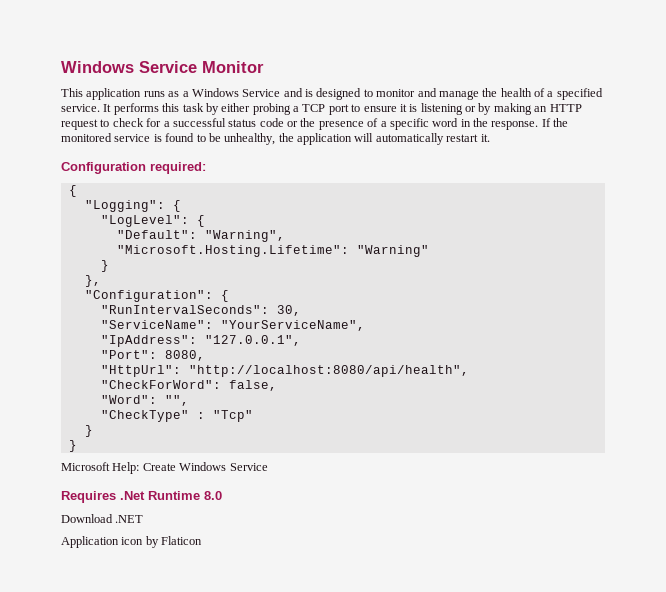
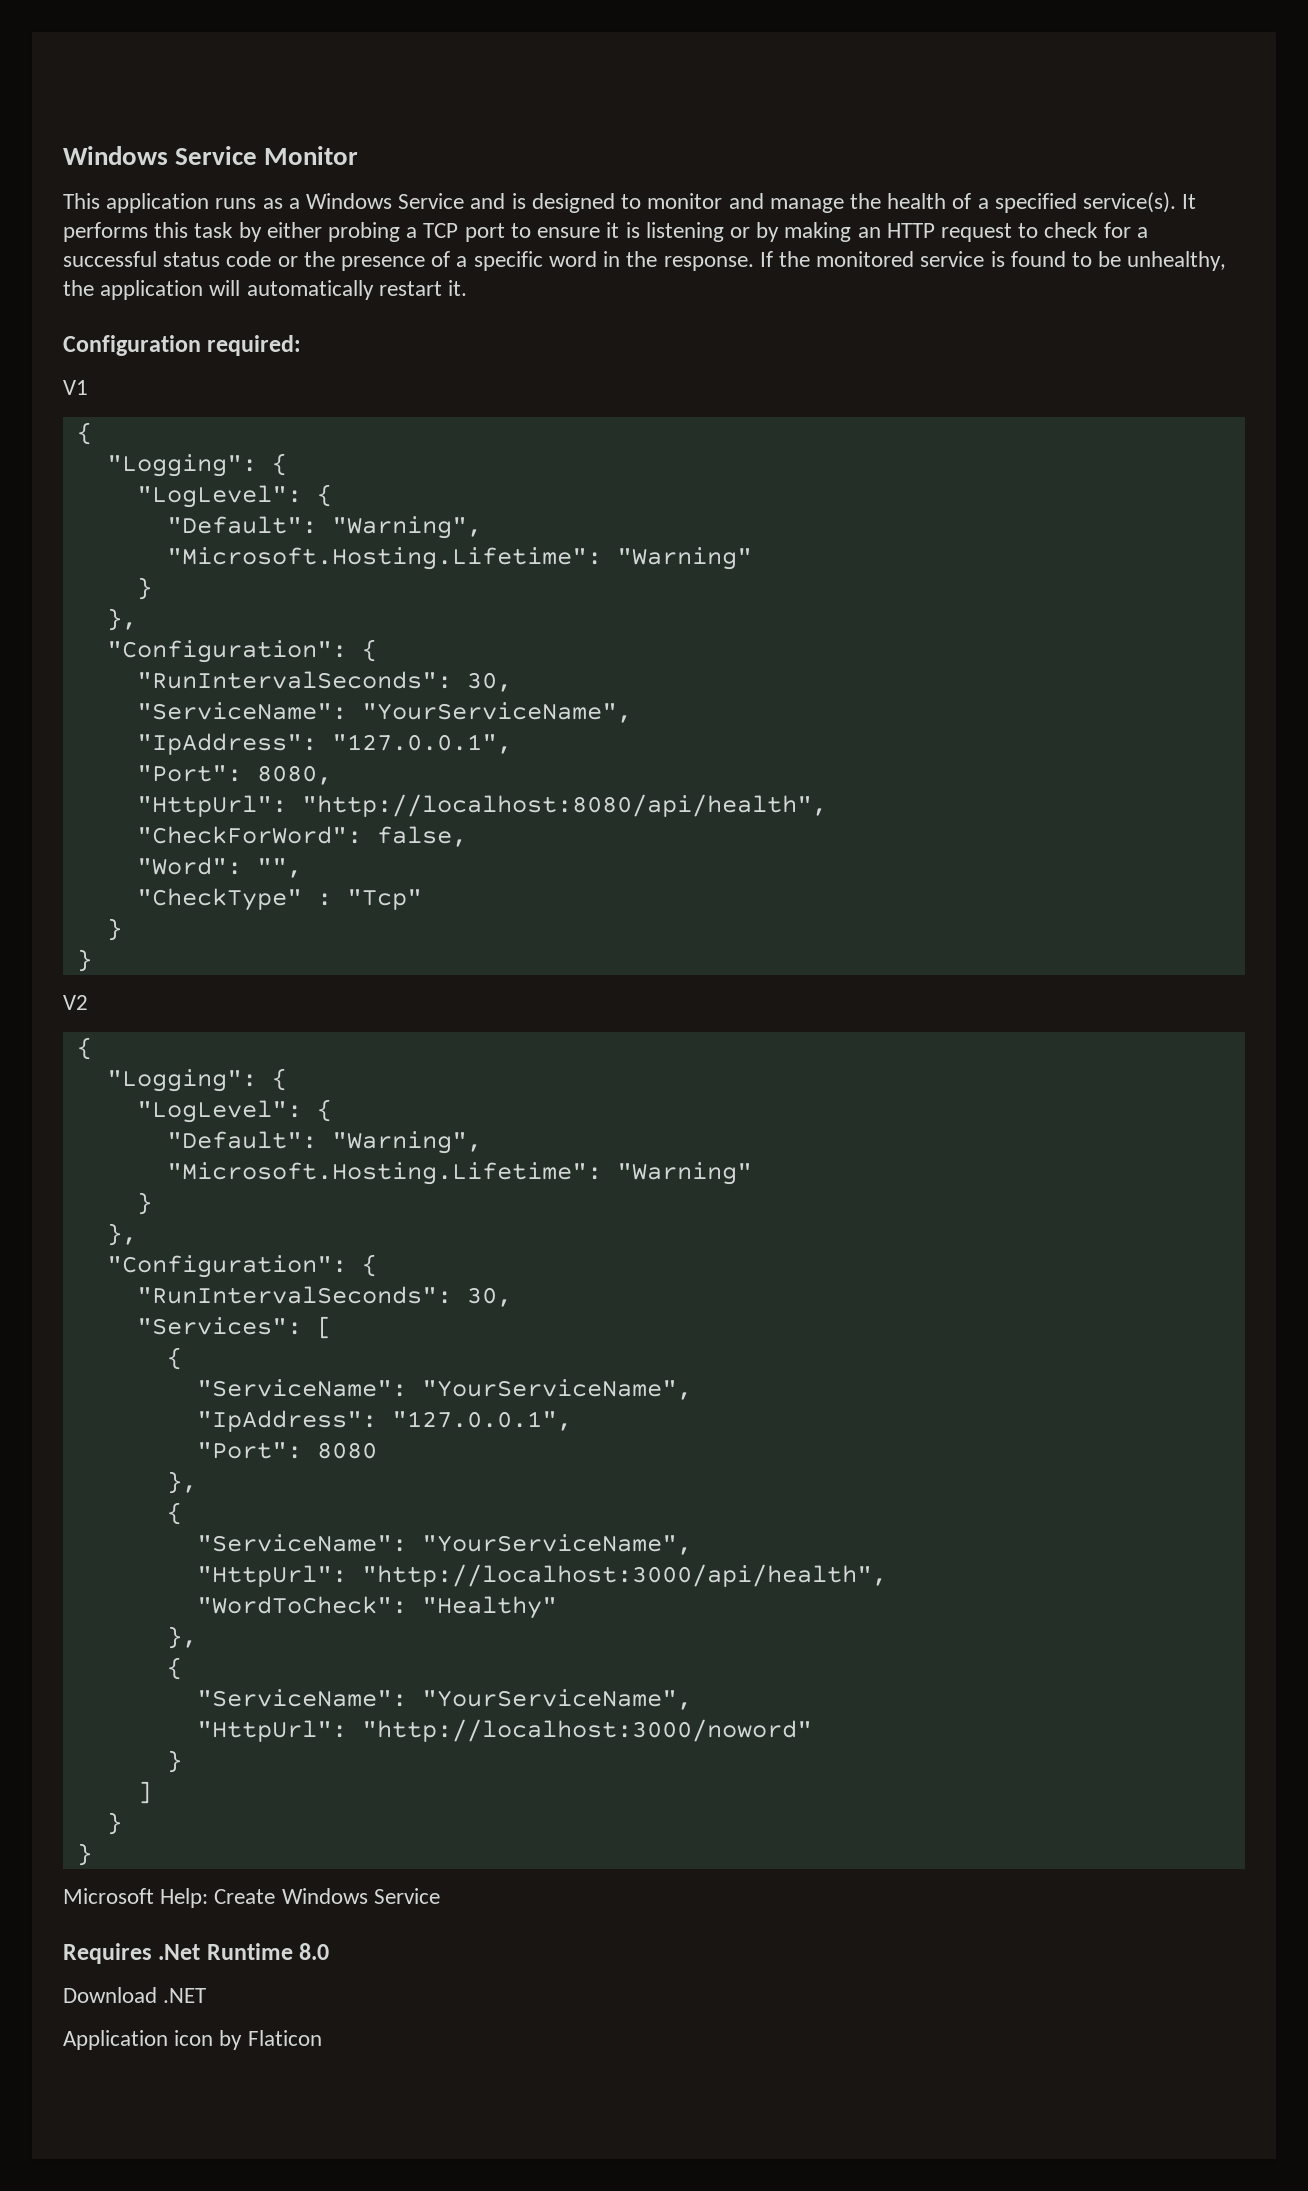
[61,104,100,112] service. -> [1082,192,1176,213] service(s).
(206, 168) none -> [63,380,88,395] // V1
(77, 446) none -> [63,995,88,1010] [76,1037,92,1060] [106,1068,287,1092] [136,1099,332,1123] [166,1131,482,1154] [166,1162,752,1185] [136,1192,152,1215] [106,1223,137,1246] [106,1254,377,1278] [136,1286,512,1307] [136,1316,332,1339] [166,1347,182,1370] [196,1379,692,1400] [196,1410,572,1432] [196,1442,377,1459] [166,1471,197,1494] [166,1502,182,1525] [196,1534,692,1555] [196,1564,887,1587] [196,1596,557,1619] [166,1626,197,1649] [166,1657,182,1680] [196,1689,692,1710] [196,1719,812,1742] [166,1750,182,1773] [136,1781,152,1804] [106,1812,122,1835] [76,1843,92,1866] // V2 // { // "Logging": { // "LogLevel": { // "Default": "Warning", // "Microsoft.Hosting.Lifetime": "Warning" // } // }, // "Configuration": { // "RunIntervalSeconds": 30, // "Services": [ // { // "ServiceName": "YourServiceName", // "IpAddress": "127.0.0.1", // "Port": 8080 // }, // { // "ServiceName": "YourServiceName", // "HttpUrl": "http://localhost:3000/api/health", // "WordToCheck": "Healthy" // }, // { // "ServiceName": "YourServiceName", // "HttpUrl": "http://localhost:3000/noword" // } // ] // } // }

